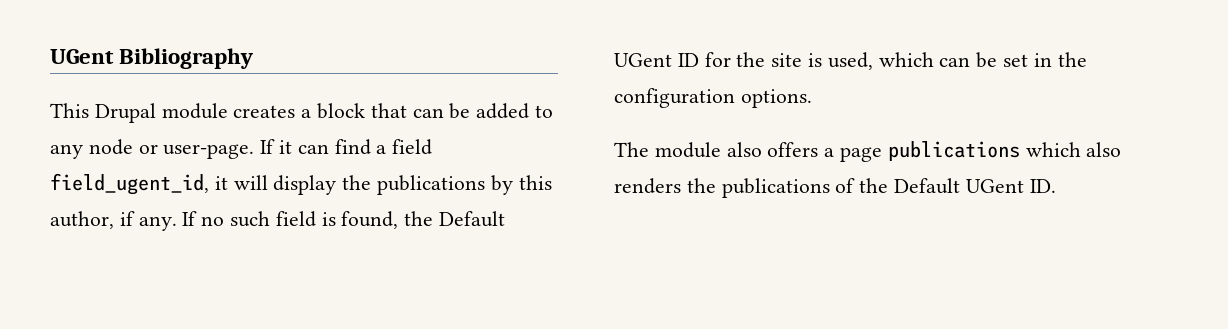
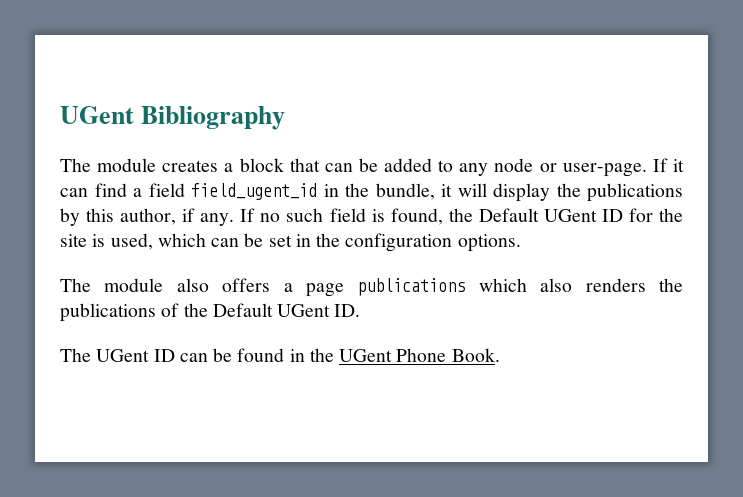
[50,103,156,123] This Drupal -> [60,158,91,172] The
[50,173,209,195] field_ugent_id, -> [191,183,435,200] field_ugent_id in the bundle,
(1056, 186) none -> [60,348,500,362] // The UGent ID can be found in the UGent Phone Book.

